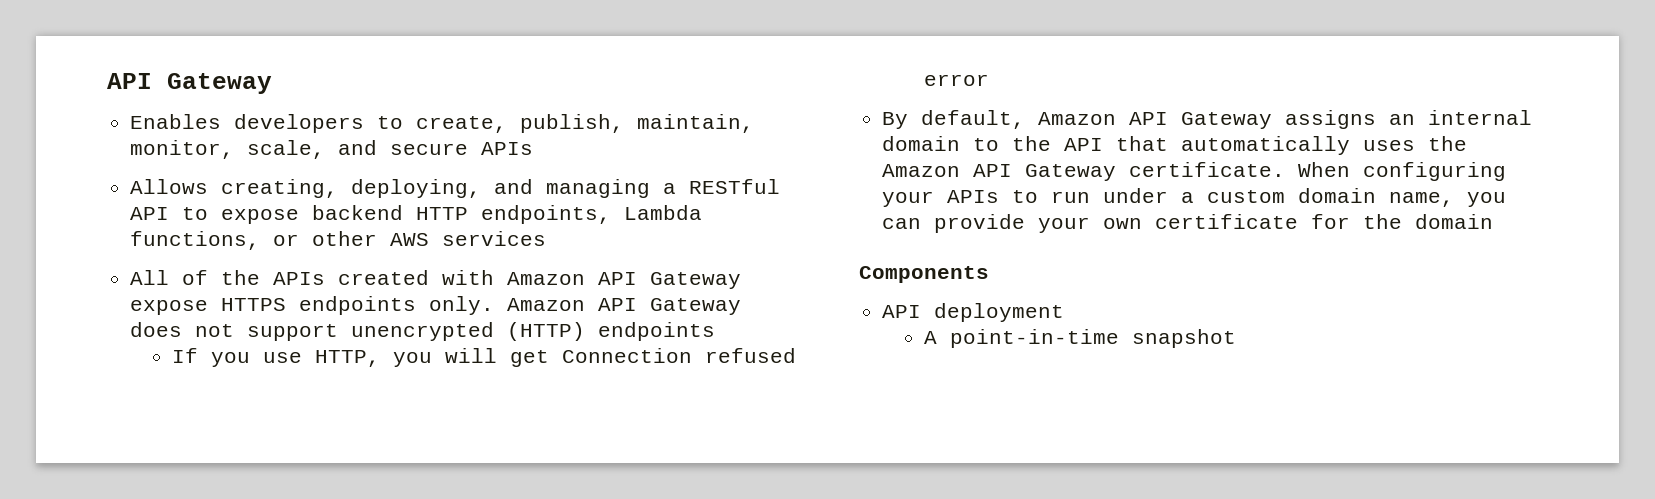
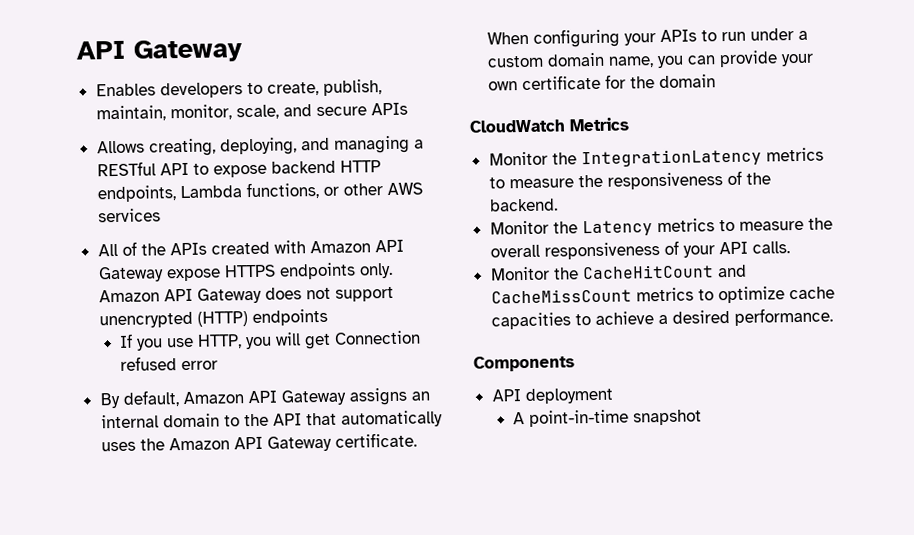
(1494, 221) none -> [469,117,630,133] [488,147,824,168] [488,170,771,190] [489,198,558,212] [489,217,833,237] [489,240,790,260] [490,264,747,281] [490,286,835,304] [490,307,833,330] // CloudWatch Metrics // Monitor the IntegrationLatency metrics to measure the responsiveness of the backend. // Monitor the Latency metrics to measure the overall responsiveness of your API calls. // Monitor the CacheHitCount and CacheMissCount metrics to optimize cache capacities to achieve a desired performance.

